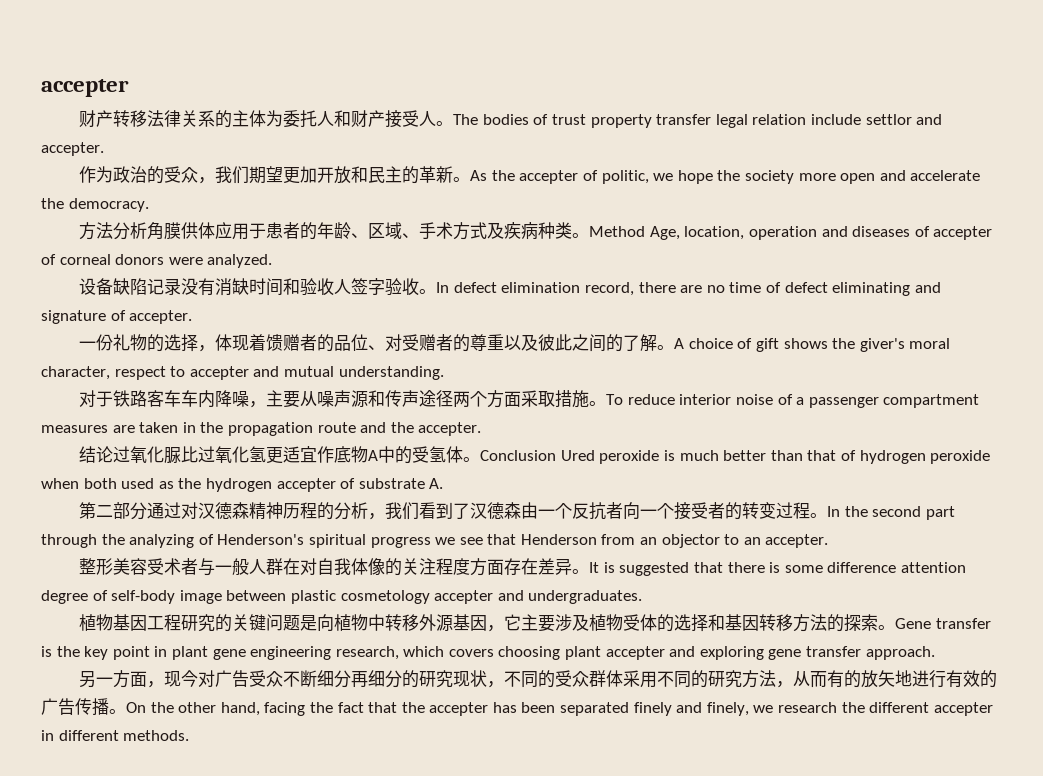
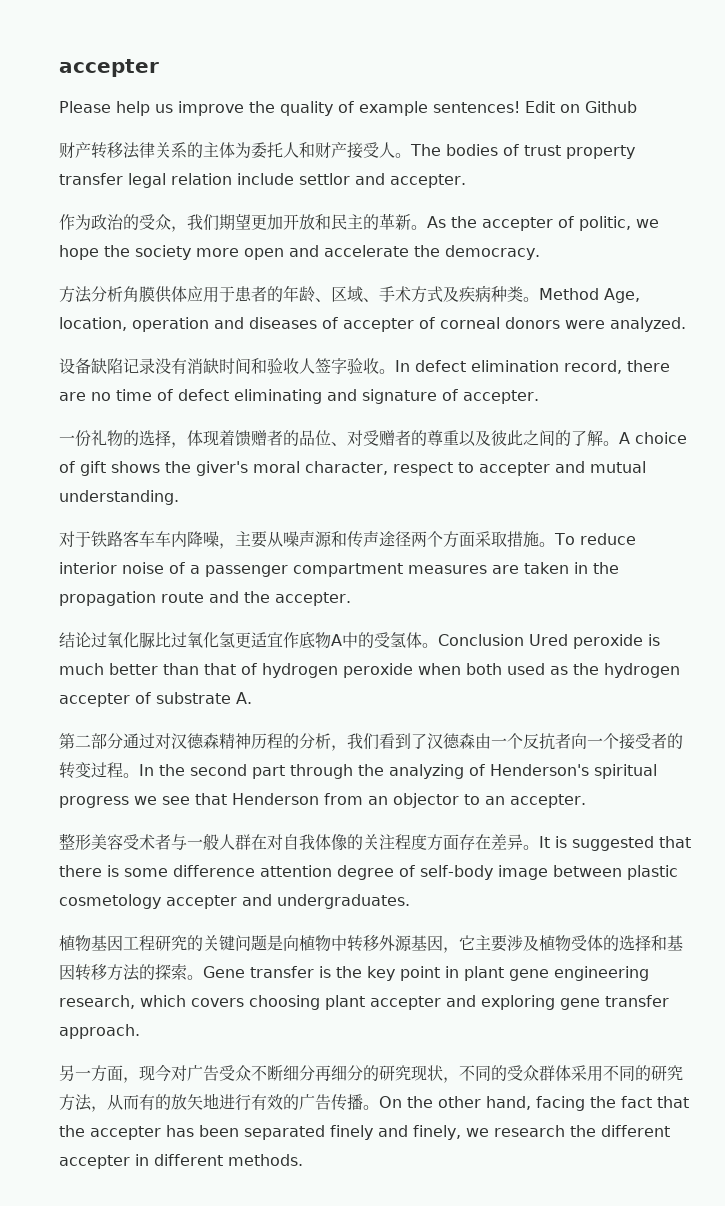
[41,79,129,97] accepter -> [59,59,159,77] [59,101,637,116] accepter // Please help us improve the quality of example sentences! Edit on Github

